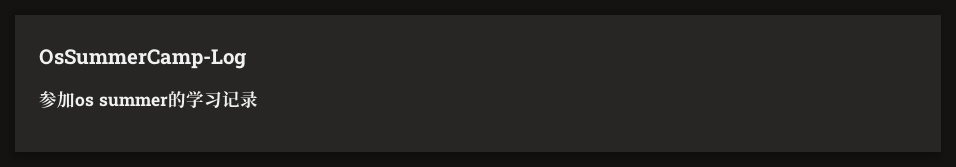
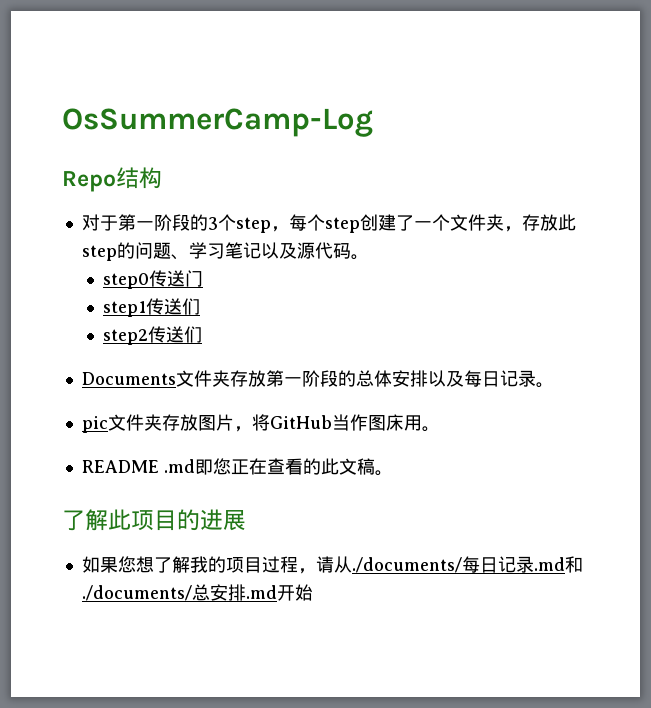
[39,91,258,108] 参加os summer的学习记录 -> [62,167,162,192] [81,214,576,233] [81,242,369,261] [102,270,203,289] [102,298,200,317] [102,326,202,345] [81,370,554,388] [81,414,440,433] [81,458,393,476] [62,509,246,531] [81,556,583,574] [81,584,313,601] Repo结构 // 对于第一阶段的3个step，每个step创建了一个文件夹，存放此step的问题、学习笔记以及源代码。 // step0传送门 // step1传送们 // step2传送们 // Documents文件夹存放第一阶段的总体安排以及每日记录。 // pic文件夹存放图片，将GitHub当作图床用。 // README .md即您正在查看的此文稿。 // 了解此项目的进展 // 如果您想了解我的项目过程，请从./documents/每日记录.md和./documents/总安排.md开始

